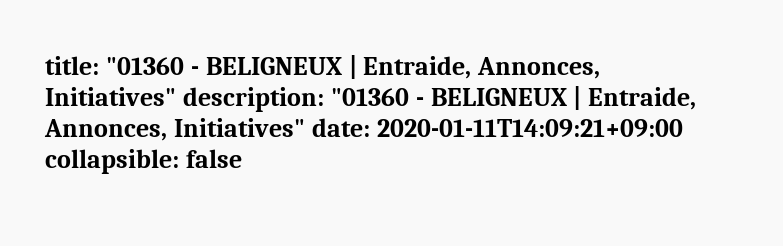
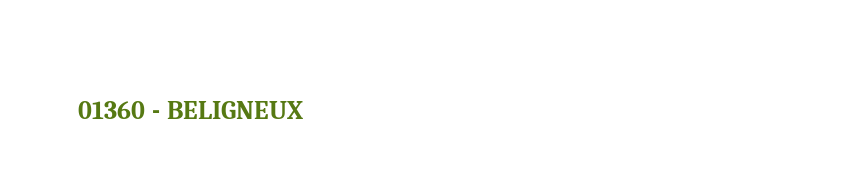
[45,55,601,79] [45,86,697,112] [44,118,683,141] [45,149,242,174] title: "01360 - BELIGNEUX | Entraide, Annonces, Initiatives" description: "01360 - BELIGNEUX | Entraide, Annonces, Initiatives" date: 2020-01-11T14:09:21+09:00 collapsible: false -> [78,101,304,119] 01360 - BELIGNEUX

